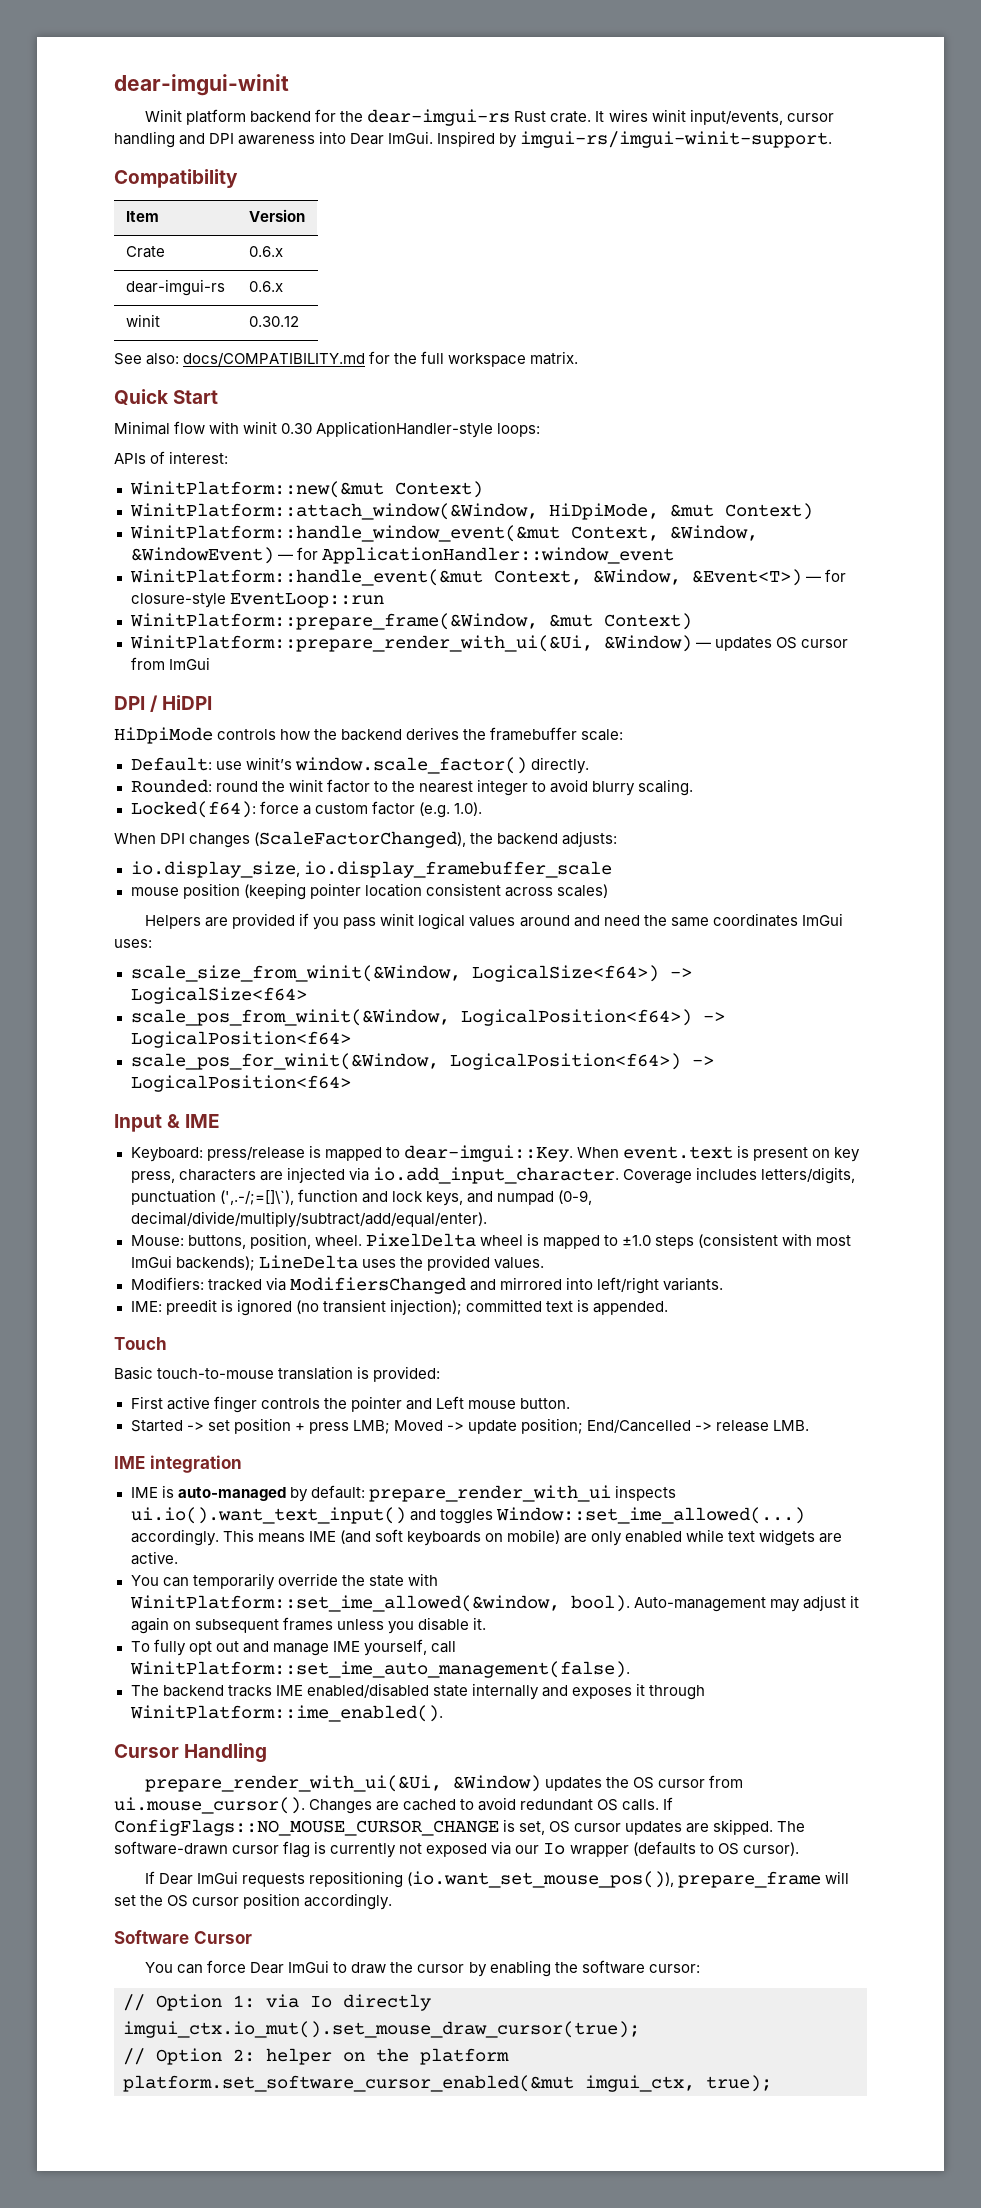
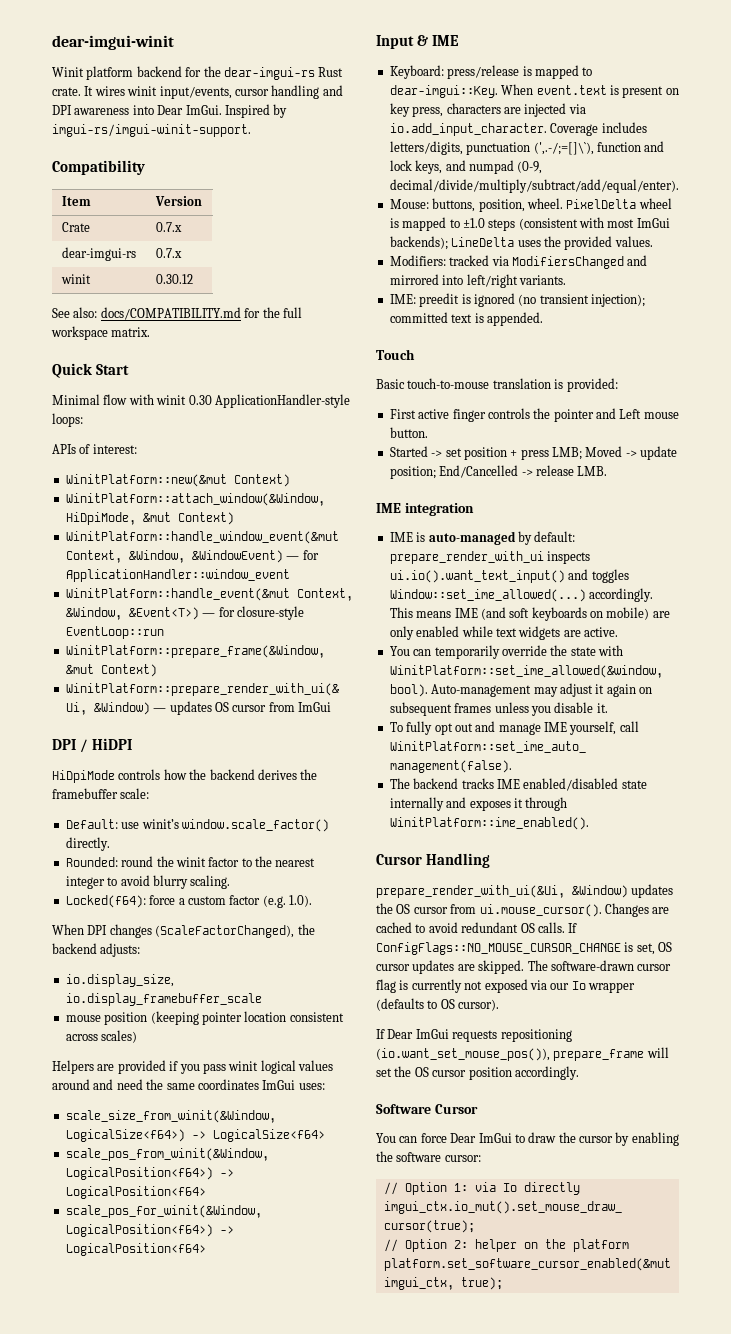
[248,246,283,257] 0.6.x -> [155,222,182,232] 0.7.x
[248,281,283,292] 0.6.x -> [155,248,182,258] 0.7.x

